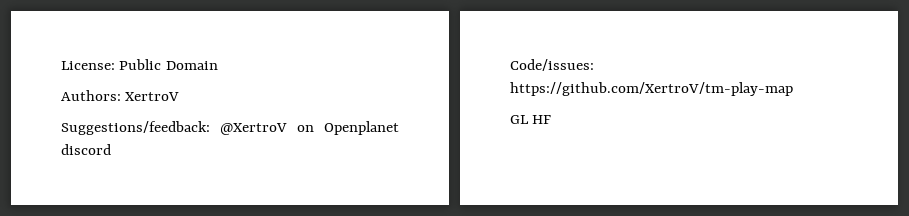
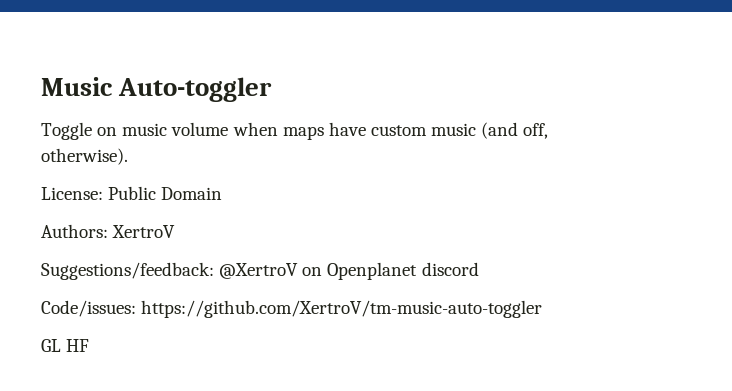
(61, 65) none -> [41,77,273,102] [41,122,549,140] [41,148,128,165] Music Auto-toggler // Toggle on music volume when maps have custom music (and off, otherwise). //
[510,82,793,96] https://github.com/XertroV/tm-play-map -> [141,300,543,318] https://github.com/XertroV/tm-music-auto-toggler

